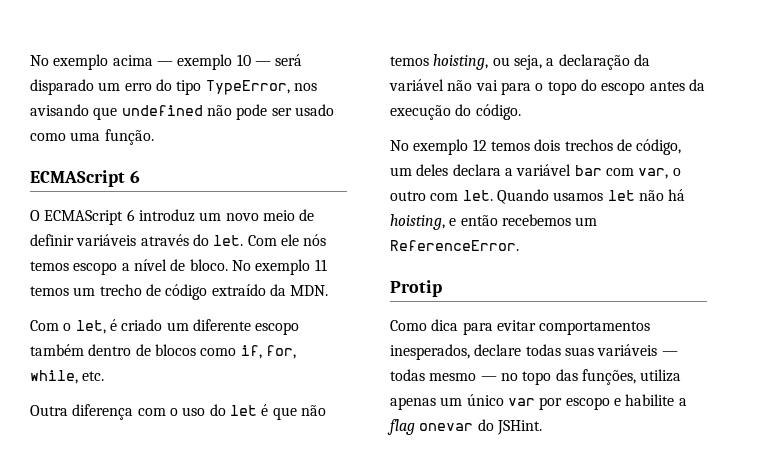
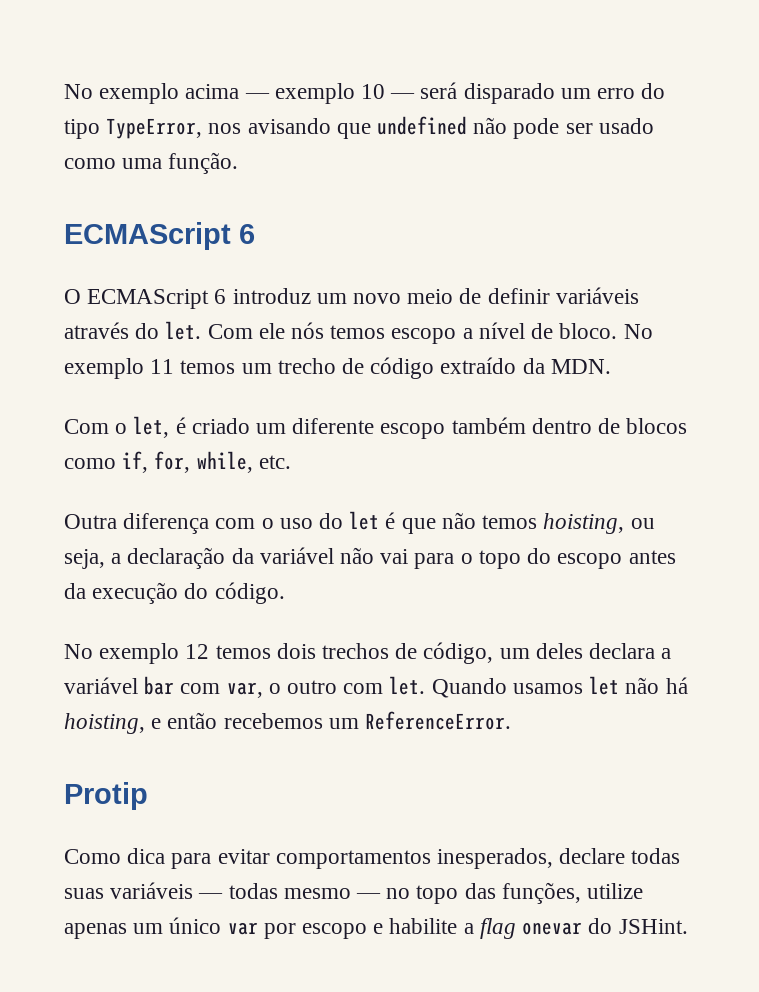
[640,369,682,382] utiliza -> [587,883,644,899] utilize

